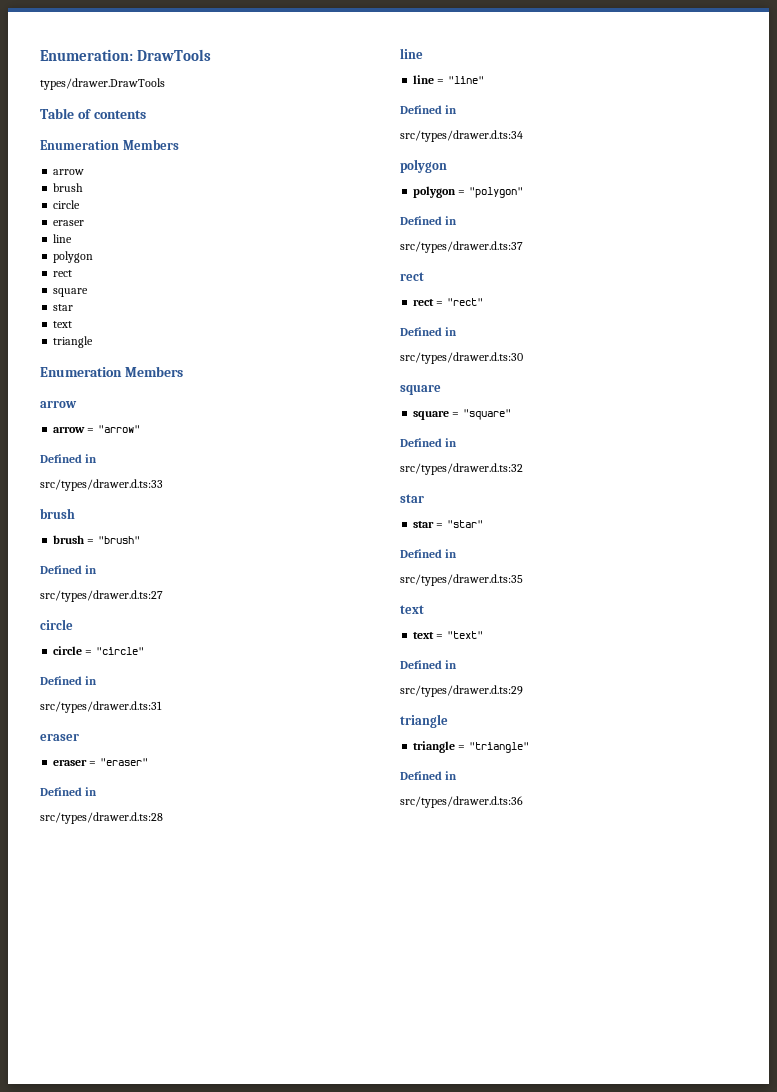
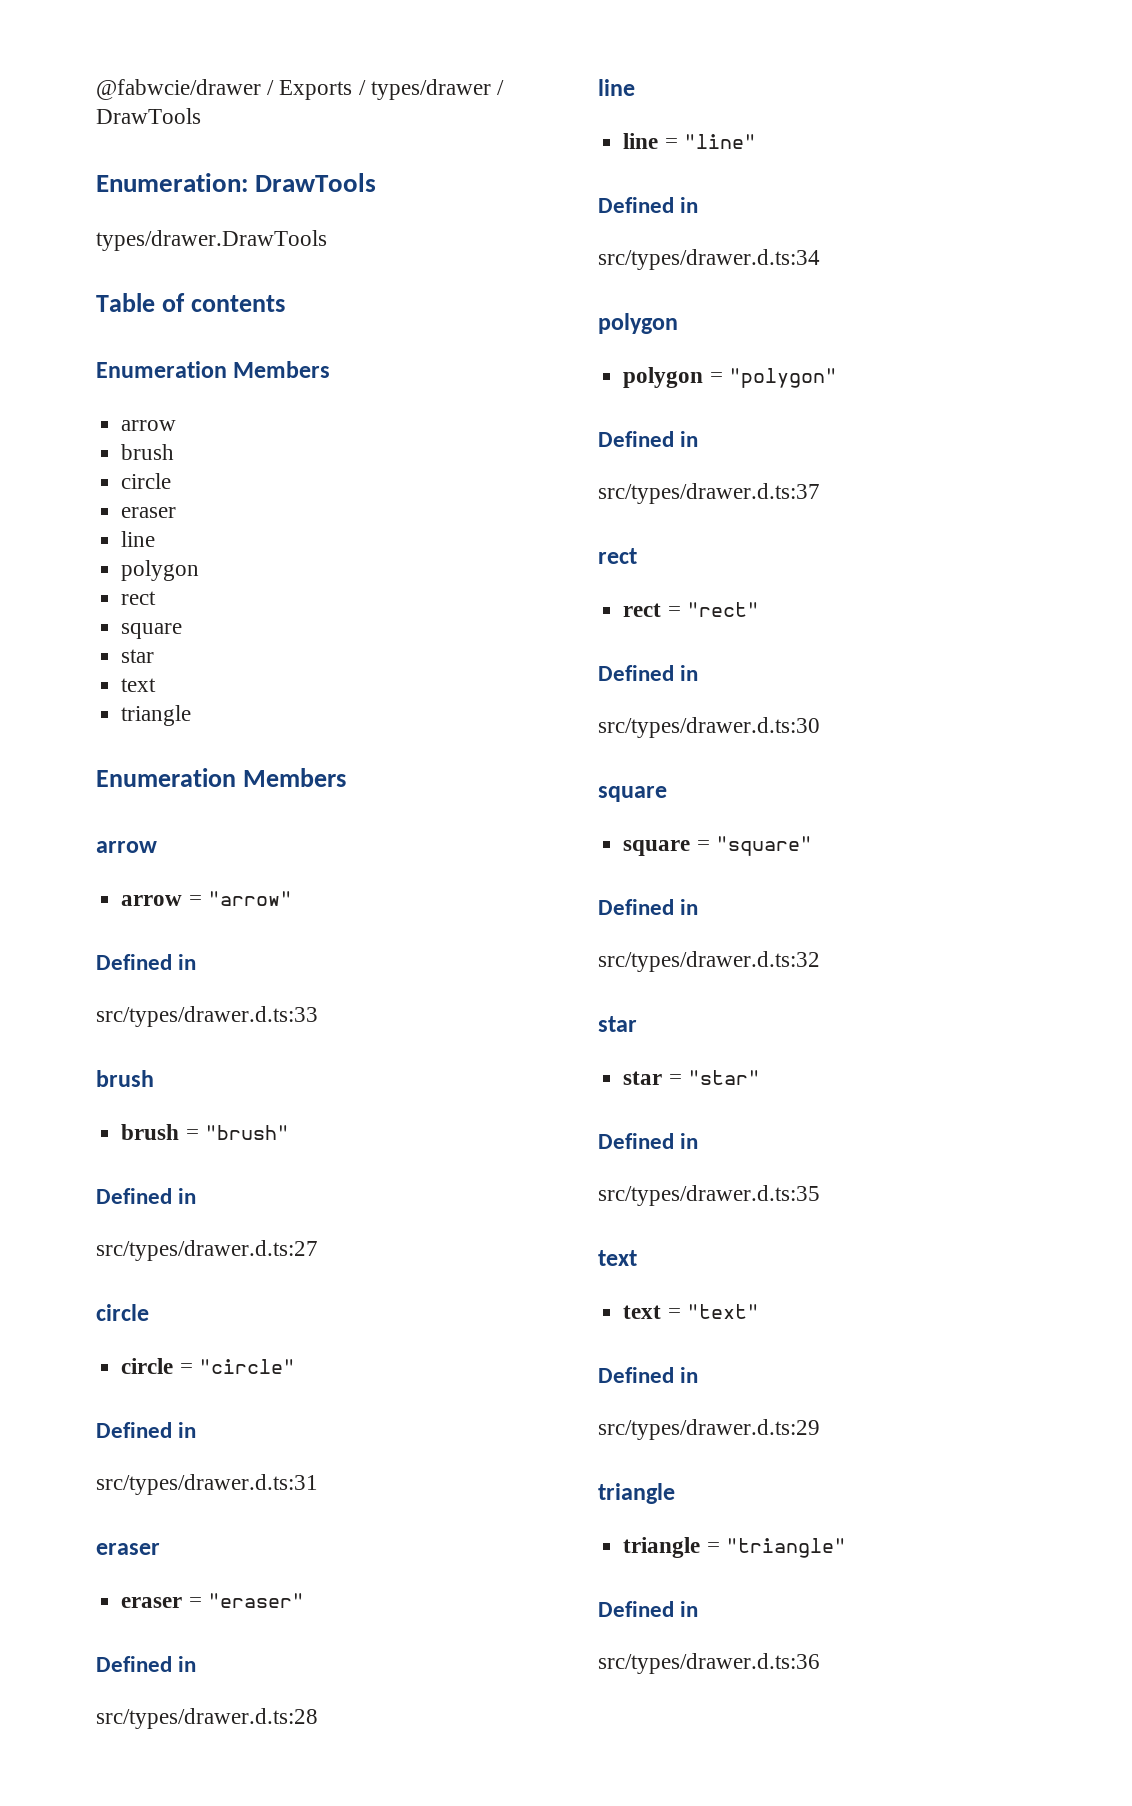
(40, 55) none -> [96,79,505,100] [96,108,201,124] @fabwcie/drawer / Exports / types/drawer / DrawTools //

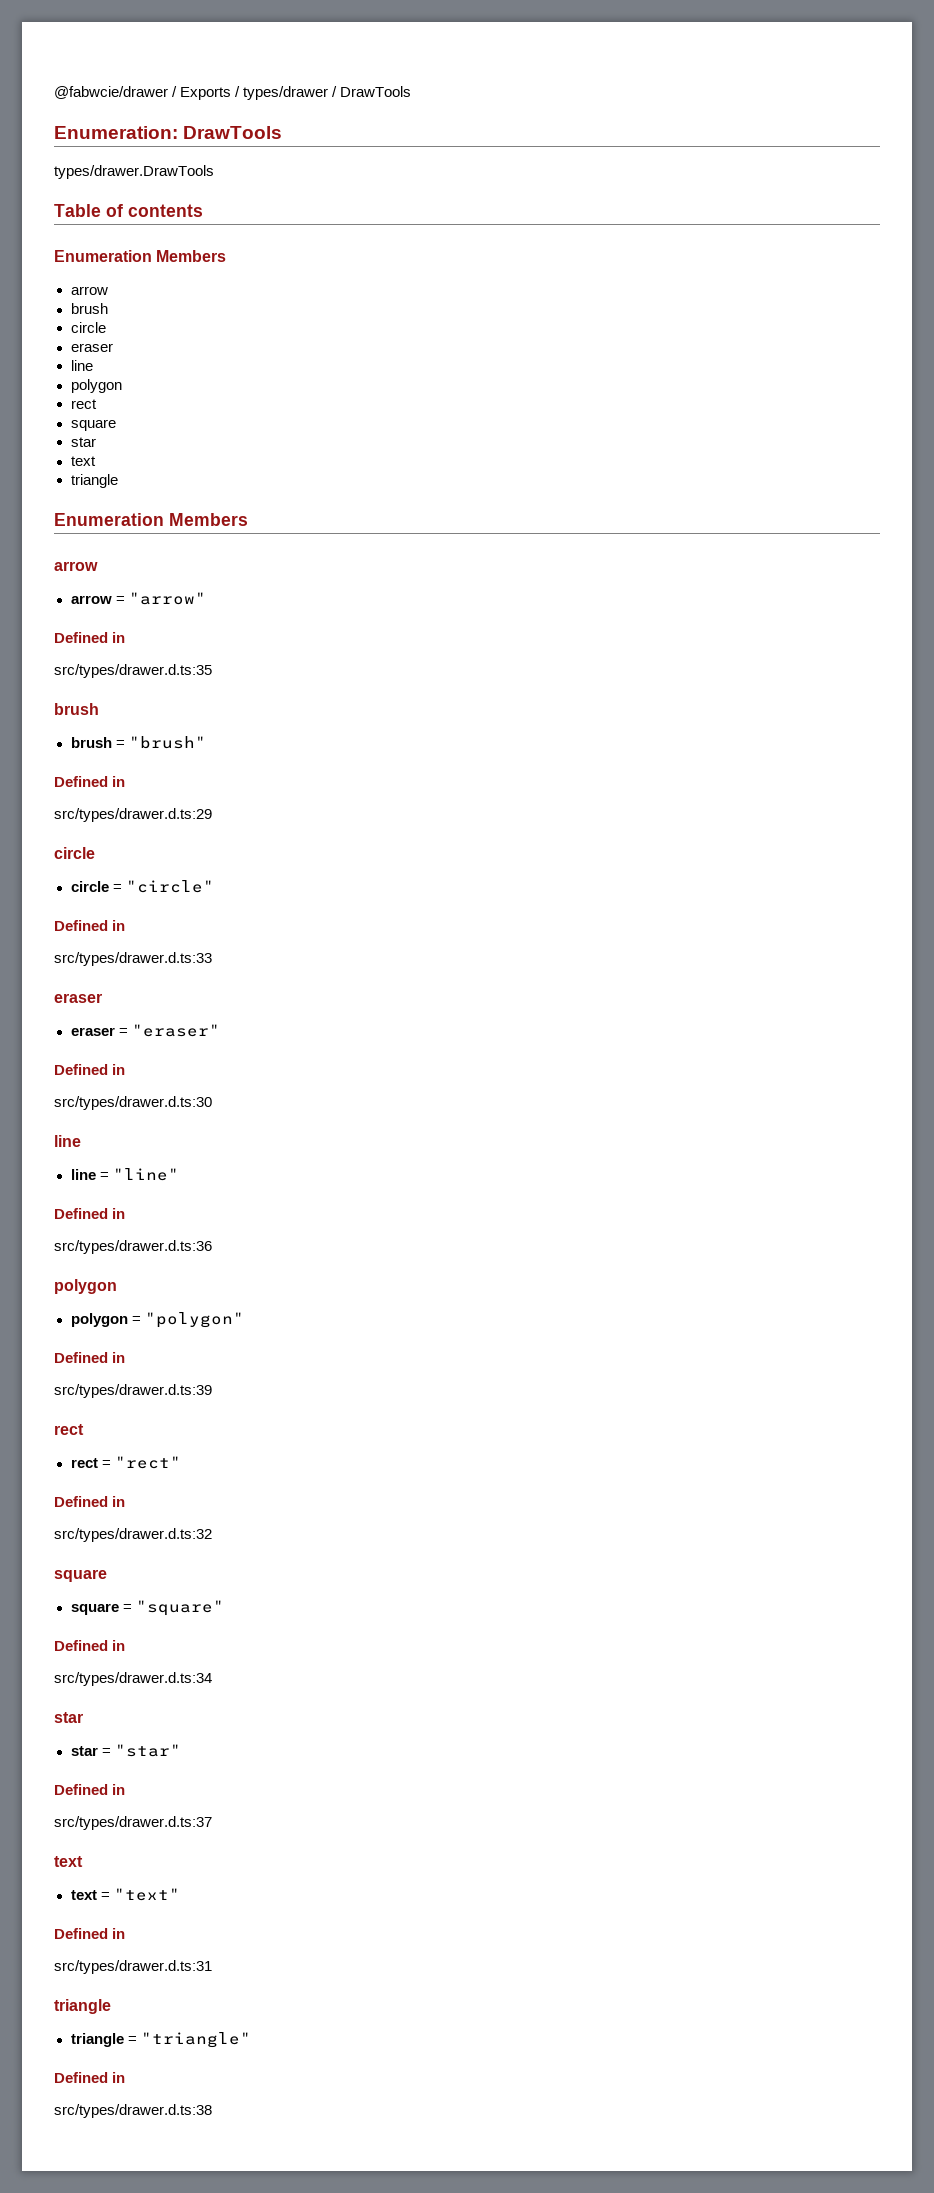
[96,1006,318,1027] src/types/drawer.d.ts:33 -> [54,664,212,678] src/types/drawer.d.ts:35
[96,1240,318,1261] src/types/drawer.d.ts:27 -> [54,808,212,822] src/types/drawer.d.ts:29
[96,1474,318,1495] src/types/drawer.d.ts:31 -> [54,952,212,966] src/types/drawer.d.ts:33
[96,1708,318,1729] src/types/drawer.d.ts:28 -> [54,1096,212,1110] src/types/drawer.d.ts:30
[598,249,820,270] src/types/drawer.d.ts:34 -> [54,1240,212,1254] src/types/drawer.d.ts:36
[598,483,820,504] src/types/drawer.d.ts:37 -> [54,1384,212,1398] src/types/drawer.d.ts:39
[598,717,820,738] src/types/drawer.d.ts:30 -> [54,1528,212,1542] src/types/drawer.d.ts:32
[598,951,820,972] src/types/drawer.d.ts:32 -> [54,1672,212,1686] src/types/drawer.d.ts:34
[598,1185,820,1206] src/types/drawer.d.ts:35 -> [54,1816,212,1830] src/types/drawer.d.ts:37
[598,1419,820,1440] src/types/drawer.d.ts:29 -> [54,1960,212,1974] src/types/drawer.d.ts:31
[598,1653,820,1674] src/types/drawer.d.ts:36 -> [54,2104,212,2118] src/types/drawer.d.ts:38

